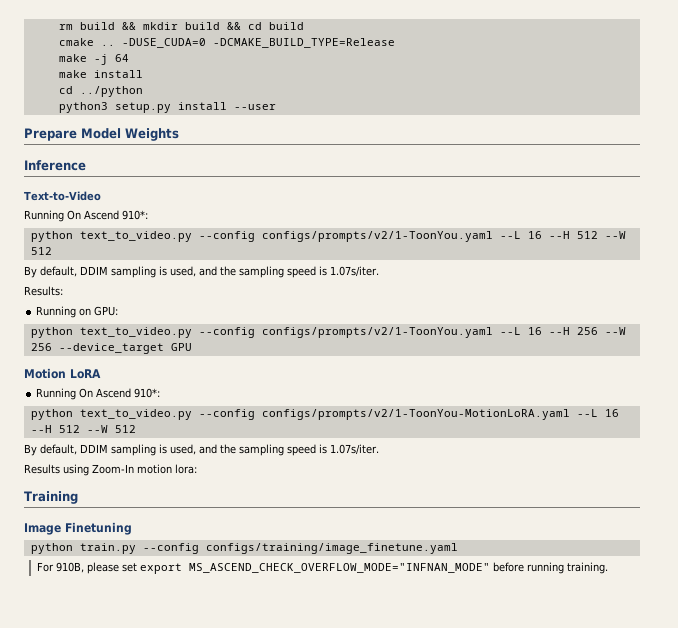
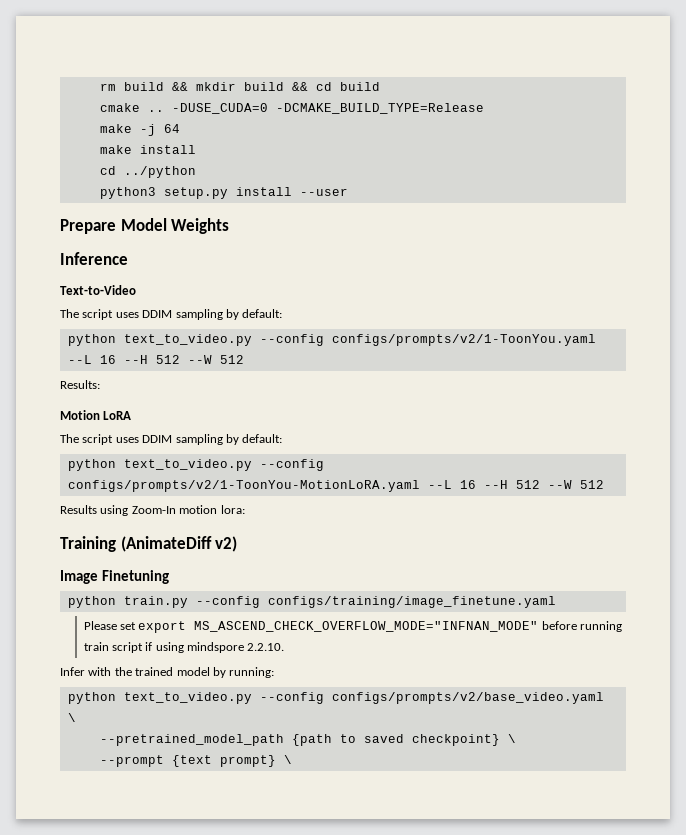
[24,210,148,222] Running On Ascend 910*: -> [60,309,283,320] The script uses DDIM sampling by default:
[24,266,379,278] [24,286,63,296] [36,306,119,318] [30,327,626,338] [30,343,192,354] [24,368,101,379] [36,388,161,400] By default, DDIM sampling is used, and the sampling speed is 1.07s/iter. // Results: // Running on GPU: // python text_to_video.py --config configs/prompts/v2/1-ToonYou.yaml --L 16 --H 256 --W 256 --device_target GPU // Motion LoRA // Running On Ascend 910*: -> [60,380,100,389] [60,410,132,420] [60,434,283,445] Results: // Motion LoRA // The script uses DDIM sampling by default:
[24,444,379,456] // By default, DDIM sampling is used, and the sampling speed is 1.07s/iter. -> (604, 484) none
(78, 497) none -> [120,536,238,552] (AnimateDiff v2)
[36,562,119,574] For 910B, please -> [83,621,117,630] Please
[566,562,608,574] training. -> [83,642,285,653] [60,667,275,678] [67,692,604,704] [67,713,76,722] [99,734,516,746] [99,755,292,767] train script if using mindspore 2.2.10. // Infer with the trained model by running: // python text_to_video.py --config configs/prompts/v2/base_video.yaml \ // --pretrained_model_path {path to saved checkpoint} \ // --prompt {text prompt} \

